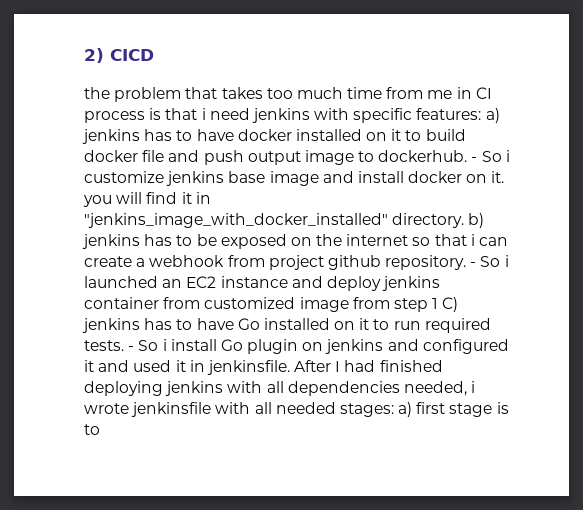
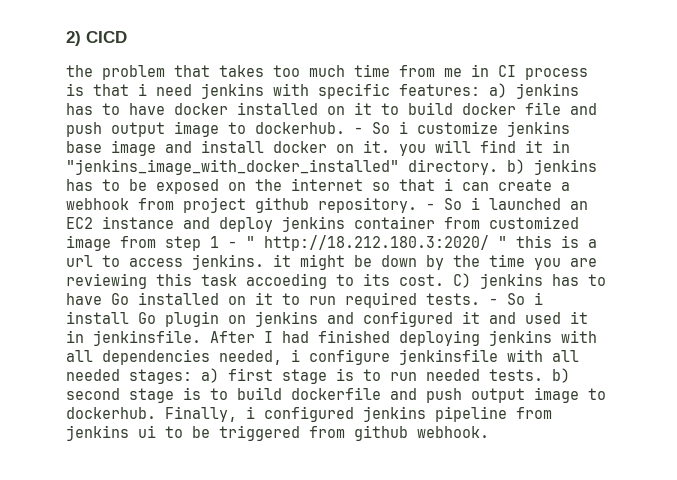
(439, 303) none -> [228,235,597,251] [66,254,597,270] [66,273,444,289] - " http://18.212.180.3:2020/ " this is a url to access jenkins. it might be down by the time you are reviewing this task accoeding to its cost.
[84,403,129,414] wrote -> [309,349,390,365] configure
(100, 429) none -> [390,368,570,383] [66,387,606,403] [66,406,552,422] [66,425,489,441] run needed tests. b) second stage is to build dockerfile and push output image to dockerhub. Finally, i configured jenkins pipeline from jenkins ui to be triggered from github webhook.

